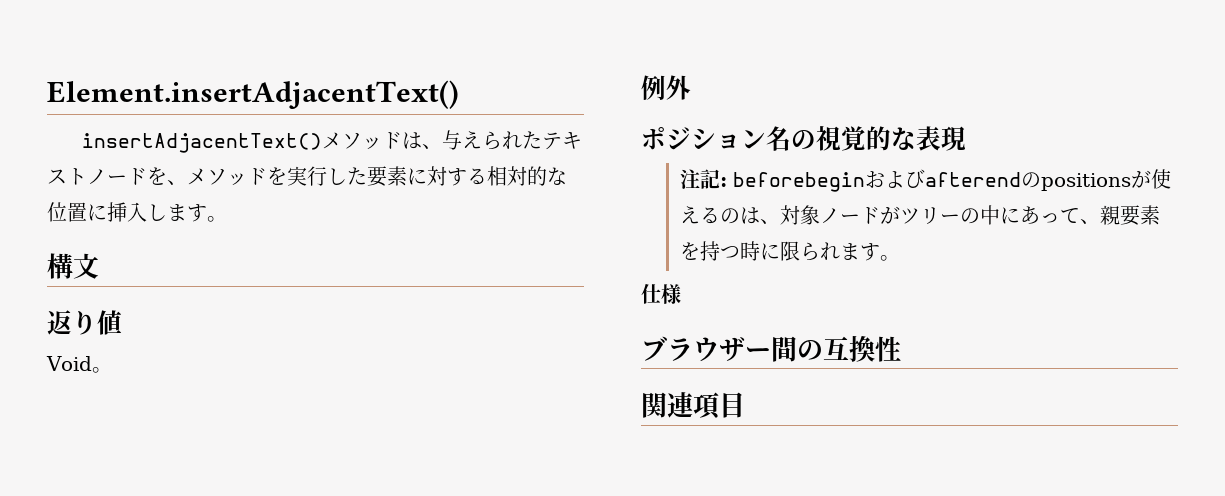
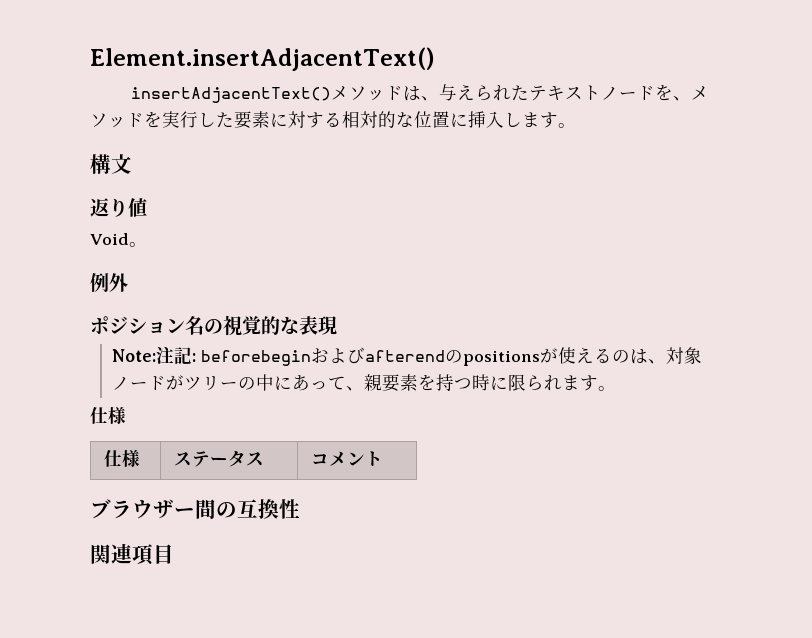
(966, 138) none -> [112,349,157,362] Note:
(681, 294) none -> [103,450,140,467] [173,450,264,467] [310,451,383,466] // 仕様 | ステータス | コメント

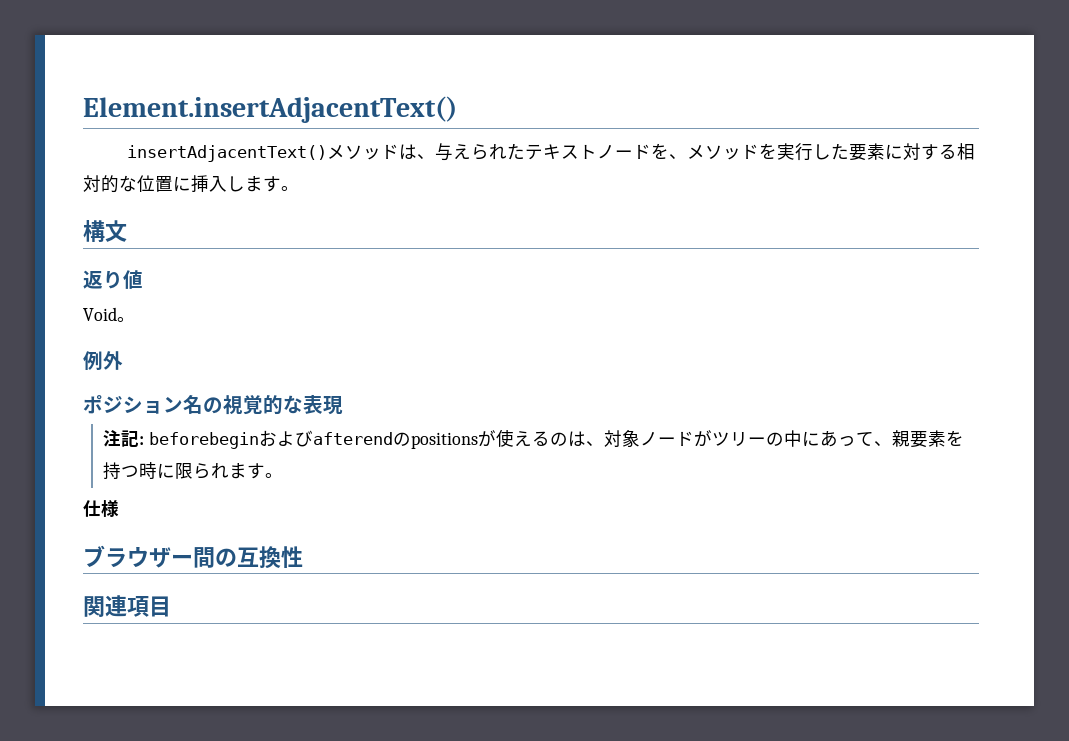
[112,349,157,362] Note: -> (343, 405) none
[103,450,140,467] [173,450,264,467] [310,451,383,466] // 仕様 | ステータス | コメント -> (119, 508) none

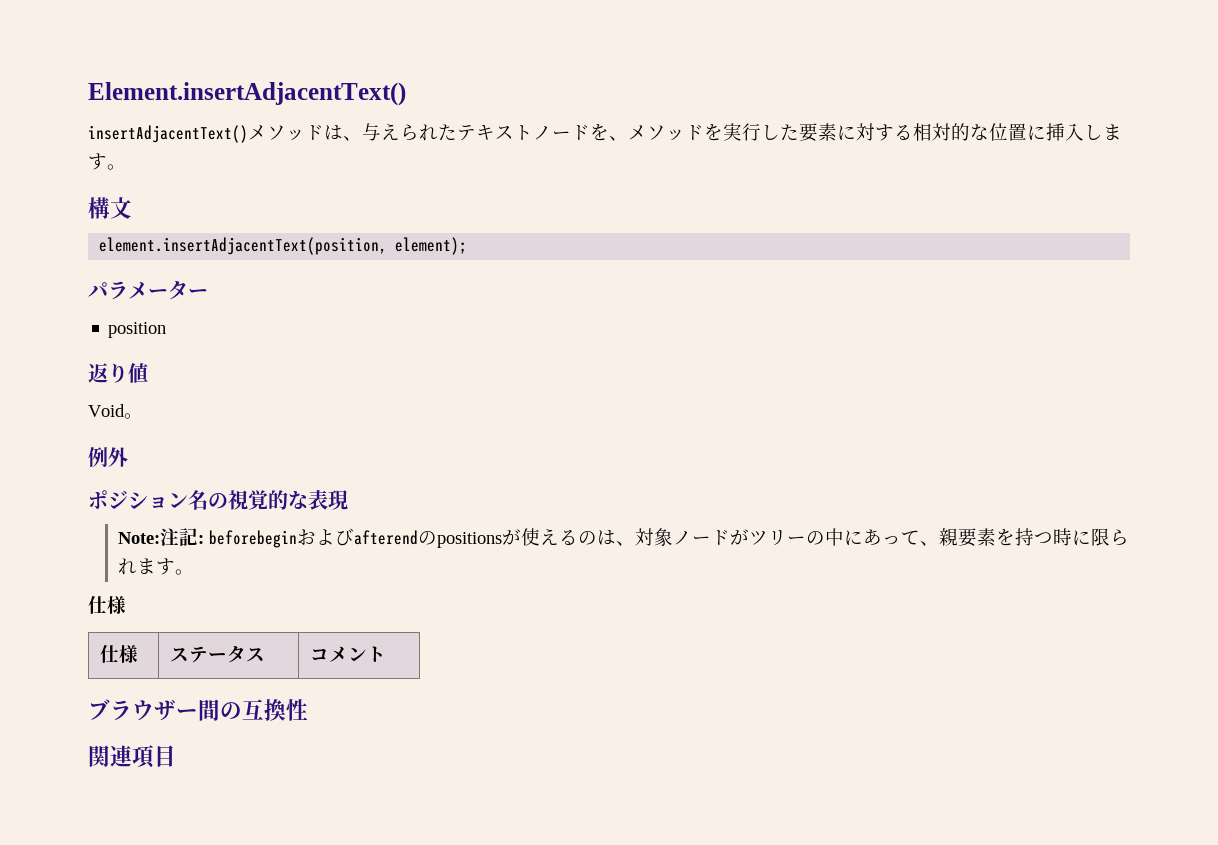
(127, 231) none -> [99,237,468,255] [88,280,208,300] [108,322,167,338] // element.insertAdjacentText(position, element); // パラメーター // position
(343, 405) none -> [117,532,160,544] Note:
(119, 508) none -> [100,644,139,663] [170,645,266,663] [310,646,387,662] // 仕様 | ステータス | コメント

